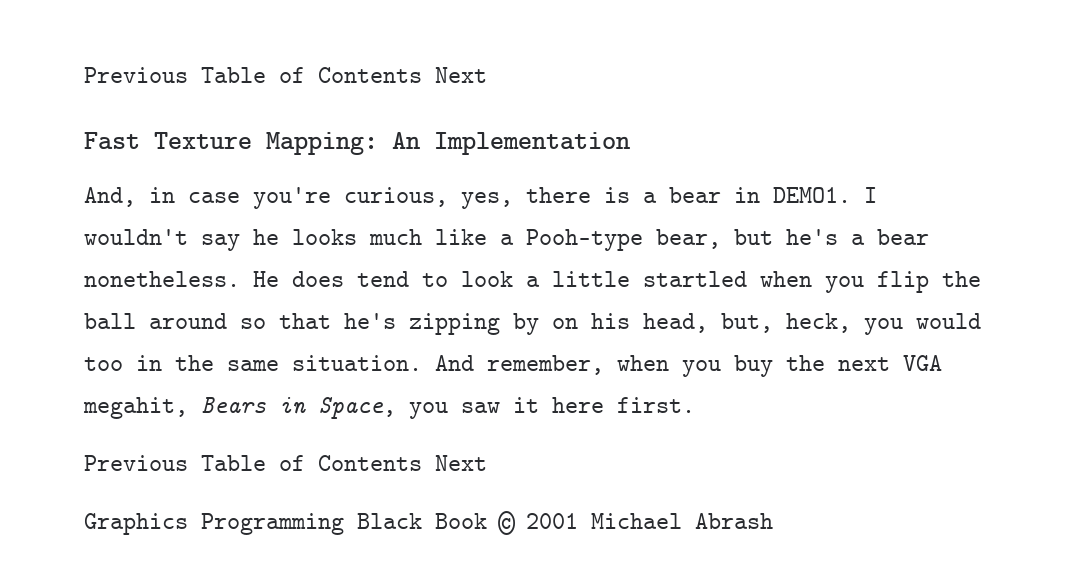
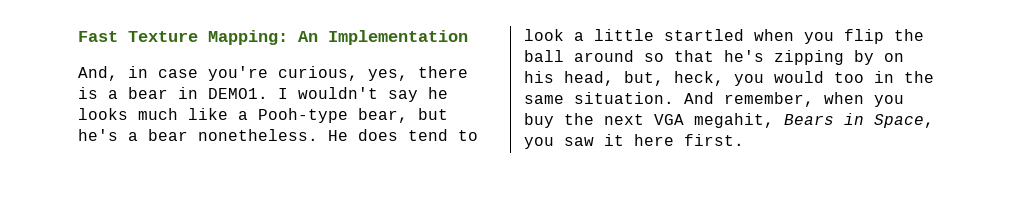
[84,67,487,83] Previous Table of Contents Next // -> (78, 36) none
[84,455,487,471] [84,511,773,535] // Previous Table of Contents Next // Graphics Programming Black Book © 2001 Michael Abrash -> (744, 140) none

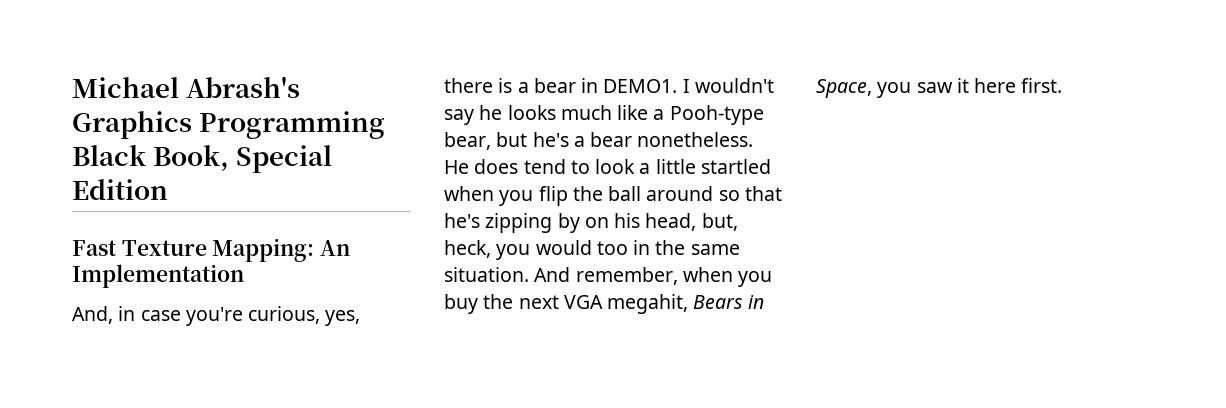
(78, 36) none -> [72,76,301,98] [72,111,386,139] [72,145,333,173] [72,179,168,200] Michael Abrash's Graphics Programming Black Book, Special Edition //

